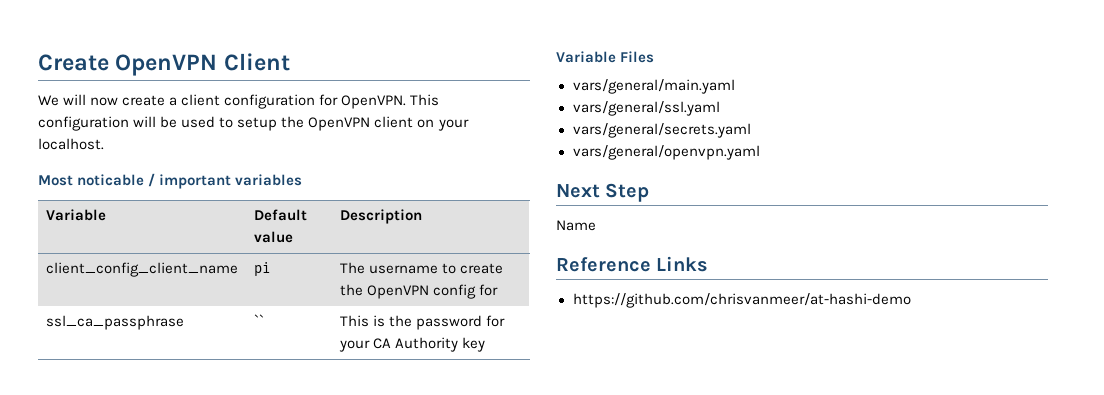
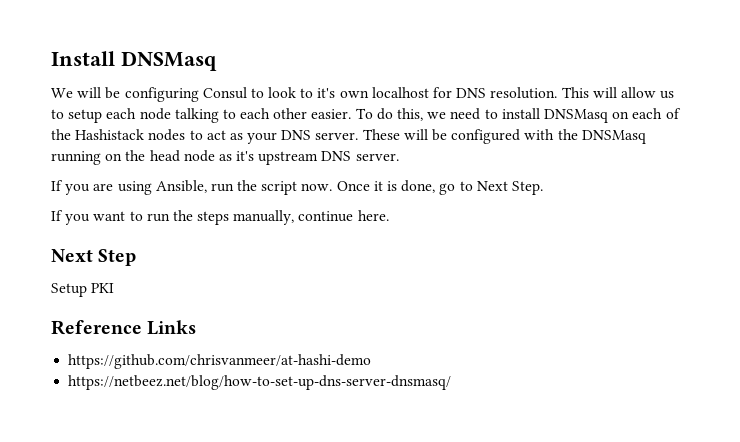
[38,53,290,76] Create OpenVPN Client -> [51,51,217,71] Install DNSMasq
[90,94,440,109] [38,116,469,131] [38,138,104,150] [38,173,303,189] [45,209,106,221] [253,209,307,221] [253,231,293,243] [339,209,422,224] [45,262,238,277] [253,262,270,277] [339,262,503,274] [339,284,498,299] [45,315,184,330] [253,314,264,326] [339,315,506,330] [338,337,485,352] [556,51,655,63] [572,79,735,94] [572,101,720,116] [572,123,751,138] [572,145,760,160] now create a client configuration for OpenVPN. This configuration will be used to setup the OpenVPN client on your localhost. // Most noticable / important variables // Variable | Default value | Description // client_config_client_name | pi | The username to create the OpenVPN config for // ssl_ca_passphrase | `` | This is the password for your CA Authority key // Variable Files // vars/general/main.yaml // vars/general/ssl.yaml // vars/general/secrets.yaml // vars/general/openvpn.yaml -> [105,87,675,102] [51,108,681,123] [51,129,646,144] [51,150,399,165] [51,180,543,195] [51,210,389,225] be configuring Consul to look to it's own localhost for DNS resolution. This will allow us to setup each node talking to each other easier. To do this, we need to install DNSMasq on each of the Hashistack nodes to act as your DNS server. These will be configured with the DNSMasq running on the head node as it's upstream DNS server. // If you are using Ansible, run the script now. Once it is done, go to Next Step. // If you want to run the steps manually, continue here.
[556,220,596,231] Name -> [51,283,115,297] Setup PKI
(911, 300) none -> [68,375,452,390] // https://netbeez.net/blog/how-to-set-up-dns-server-dnsmasq/

